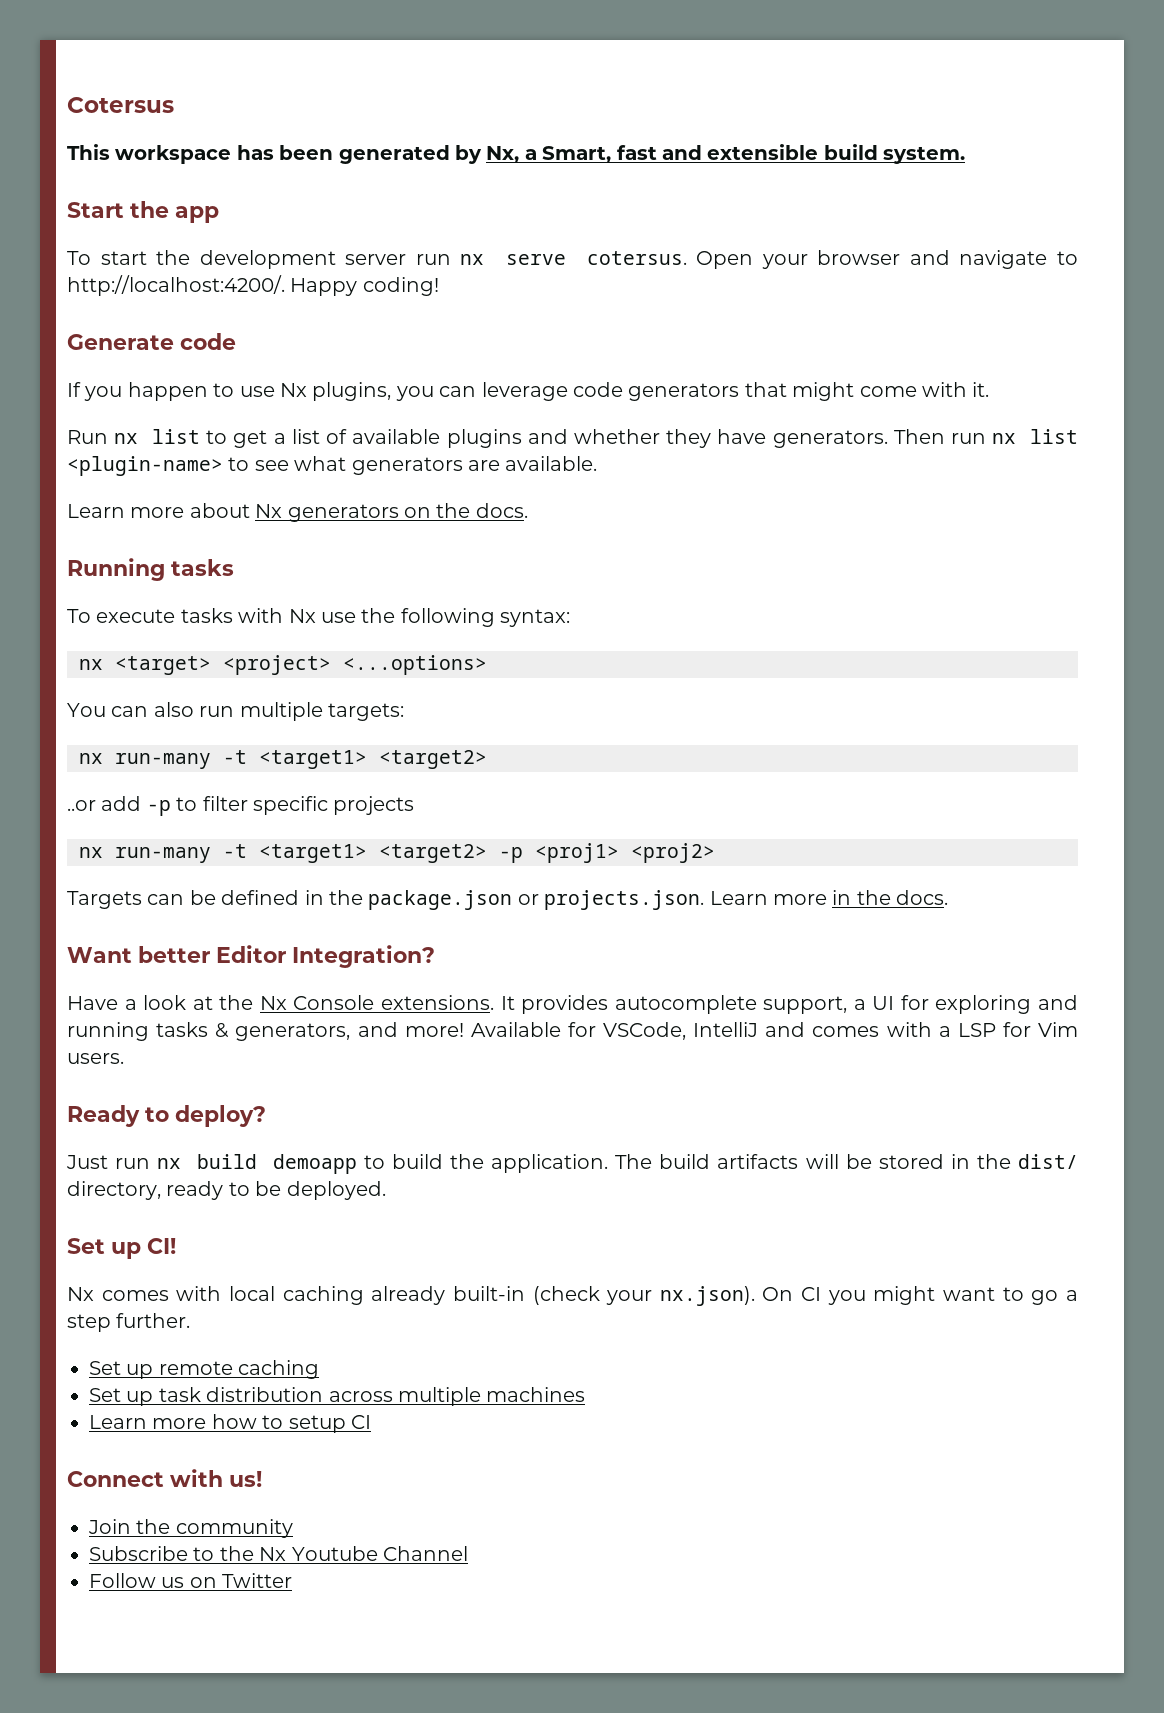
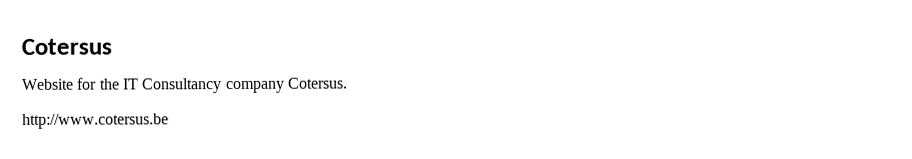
[67,144,966,164] [67,201,219,223] [67,250,1078,269] [67,275,439,296] [67,333,236,350] [67,382,990,401] [67,429,1078,448] [67,456,598,476] [67,503,528,522] [67,558,234,581] [67,608,571,627] [79,655,487,675] [67,702,404,721] [79,750,487,769] [67,796,415,816] [79,843,715,863] [67,890,949,910] [67,945,435,968] [67,995,1078,1014] [67,1022,1078,1041] [67,1053,124,1064] [67,1105,266,1127] [66,1154,1079,1174] [67,1181,386,1200] [67,1238,176,1259] [67,1286,1078,1306] [67,1313,191,1332] [89,1360,320,1379] [89,1387,586,1406] [89,1414,371,1433] [67,1469,262,1487] [88,1519,293,1538] [89,1546,468,1561] [89,1573,293,1588] This workspace has been generated by Nx, a Smart, fast and extensible build system. // Start the app // To start the development server run nx serve cotersus. Open your browser and navigate to http://localhost:4200/. Happy coding! // Generate code // If you happen to use Nx plugins, you can leverage code generators that might come with it. // Run nx list to get a list of available plugins and whether they have generators. Then run nx list <plugin-name> to see what generators are available. // Learn more about Nx generators on the docs. // Running tasks // To execute tasks with Nx use the following syntax: // nx <target> <project> <...options> // You can also run multiple targets: // nx run-many -t <target1> <target2> // ..or add -p to filter specific projects // nx run-many -t <target1> <target2> -p <proj1> <proj2> // Targets can be defined in the package.json or projects.json. Learn more in the docs. // Want better Editor Integration? // Have a look at the Nx Console extensions. It provides autocomplete support, a UI for exploring and running tasks & generators, and more! Available for VSCode, IntelliJ and comes with a LSP for Vim users. // Ready to deploy? // Just run nx build demoapp to build the application. The build artifacts will be stored in the dist/ directory, ready to be deployed. // Set up CI! // Nx comes with local caching already built-in (check your nx.json). On CI you might want to go a step further. // Set up remote caching // Set up task distribution across multiple machines // Learn more how to setup CI // Connect with us! // Join the community // Subscribe to the Nx Youtube Channel // Follow us on Twitter -> [21,77,348,94] [22,113,169,129] Website for the IT Consultancy company Cotersus. // http://www.cotersus.be

